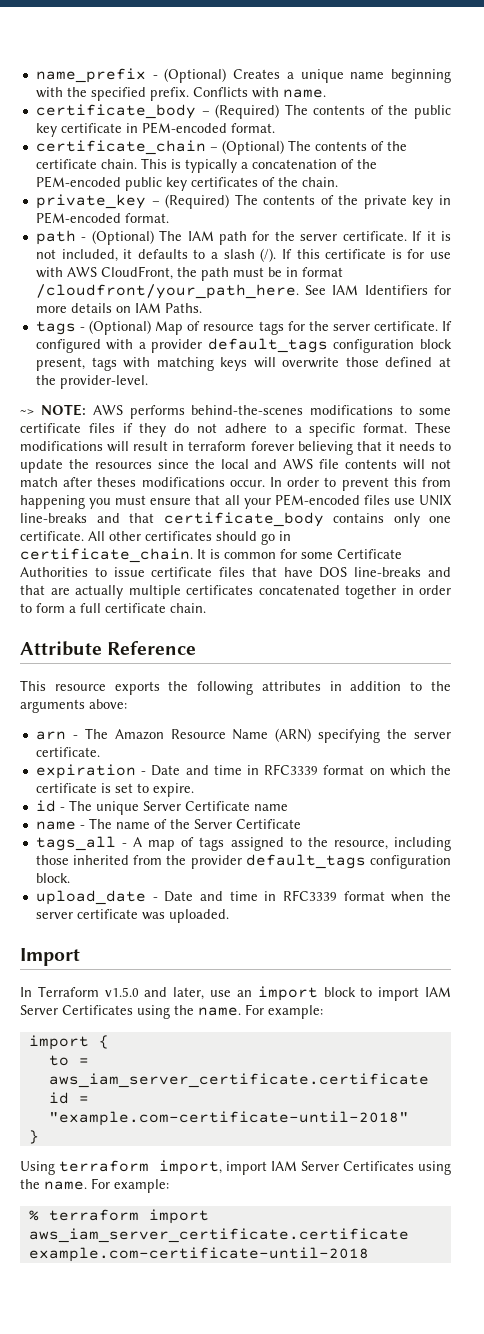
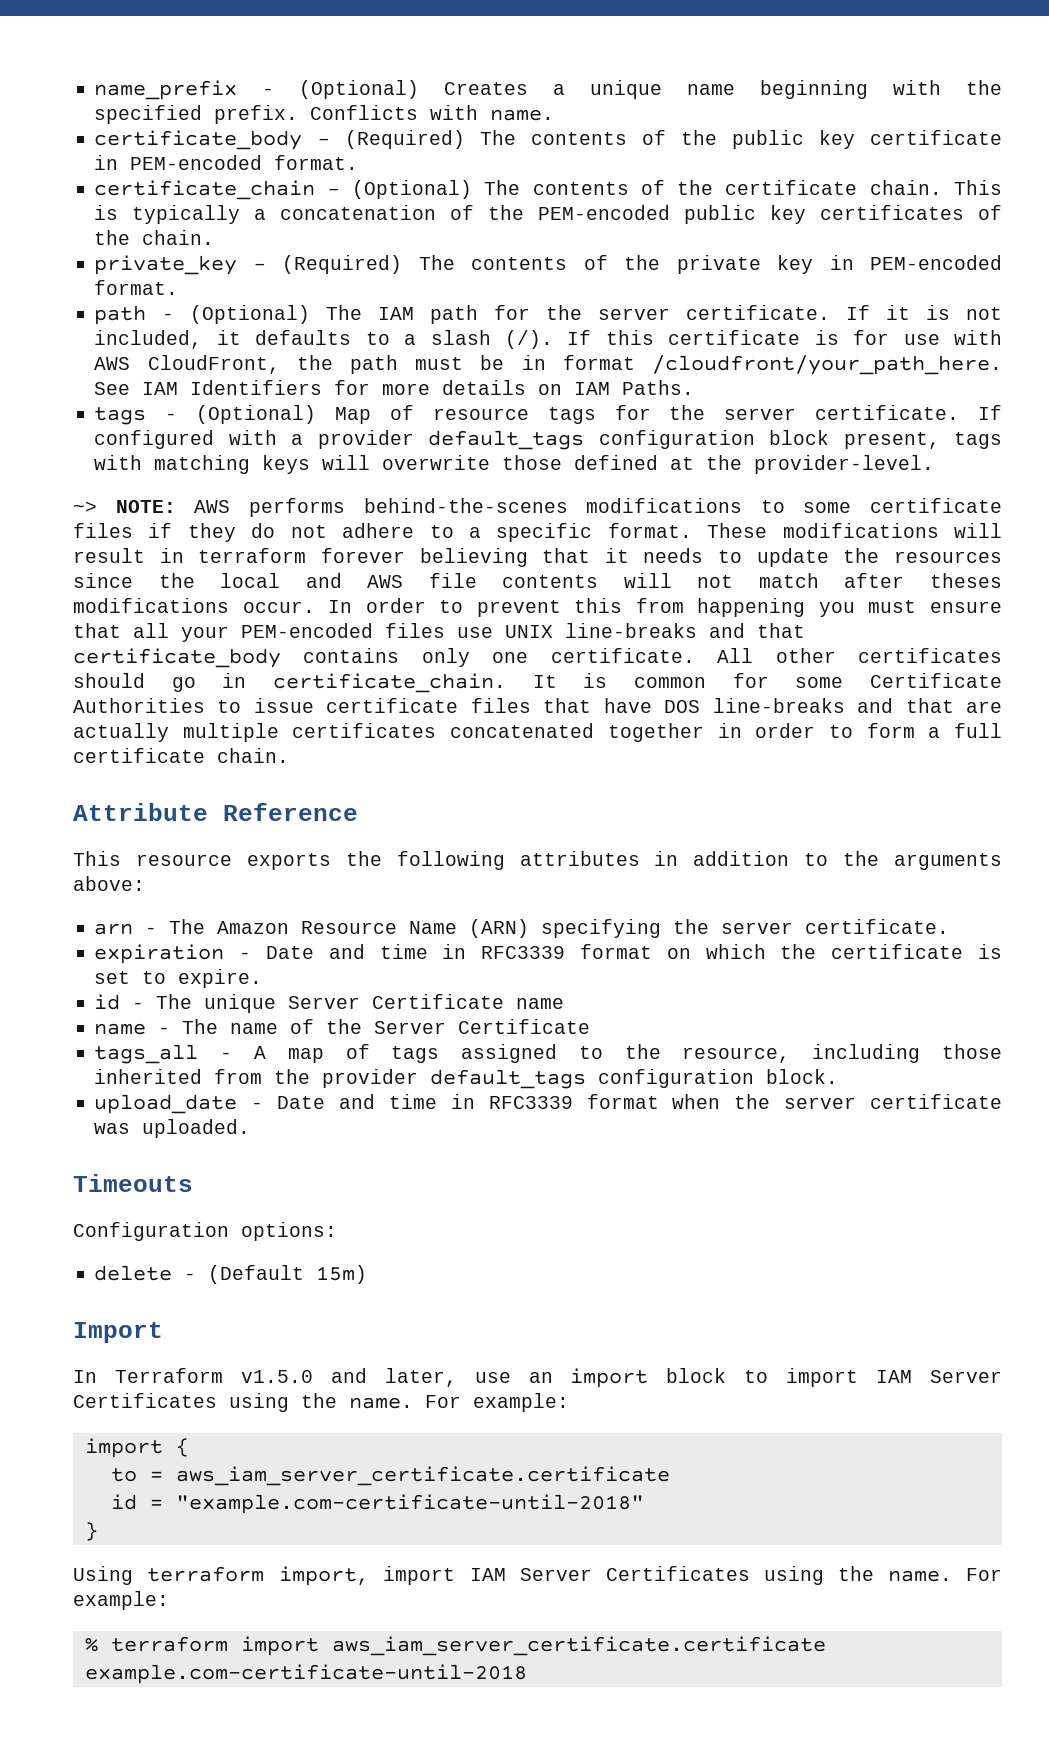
(229, 916) none -> [73,1174,193,1192] [73,1222,337,1241] [94,1265,368,1284] // Timeouts // Configuration options: // delete - (Default 15m)

